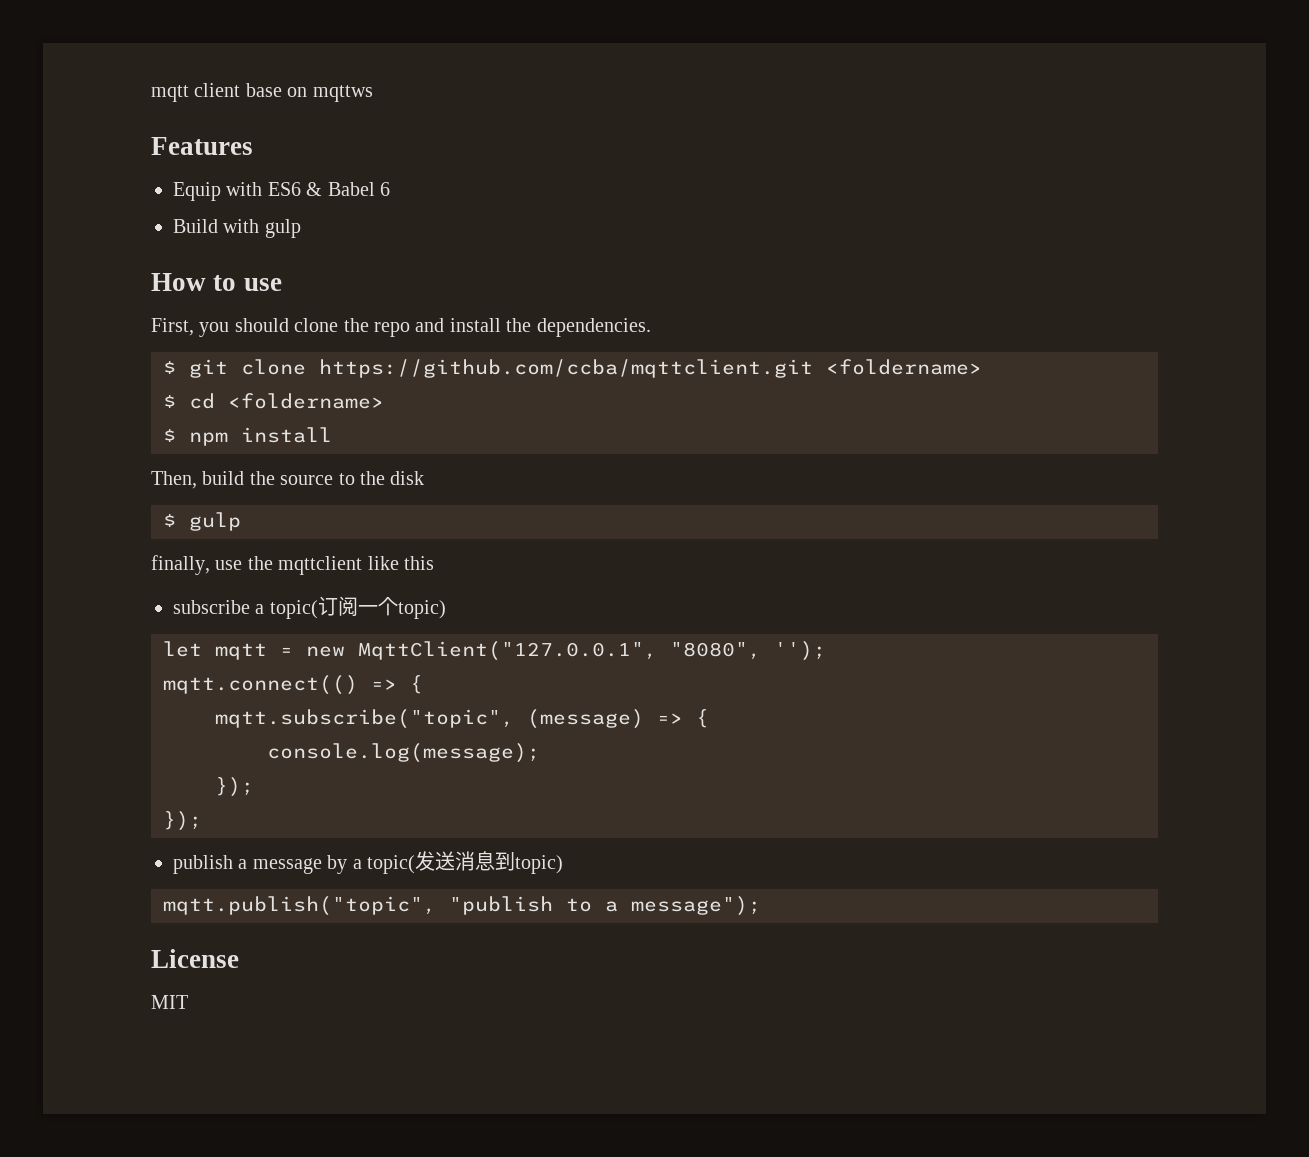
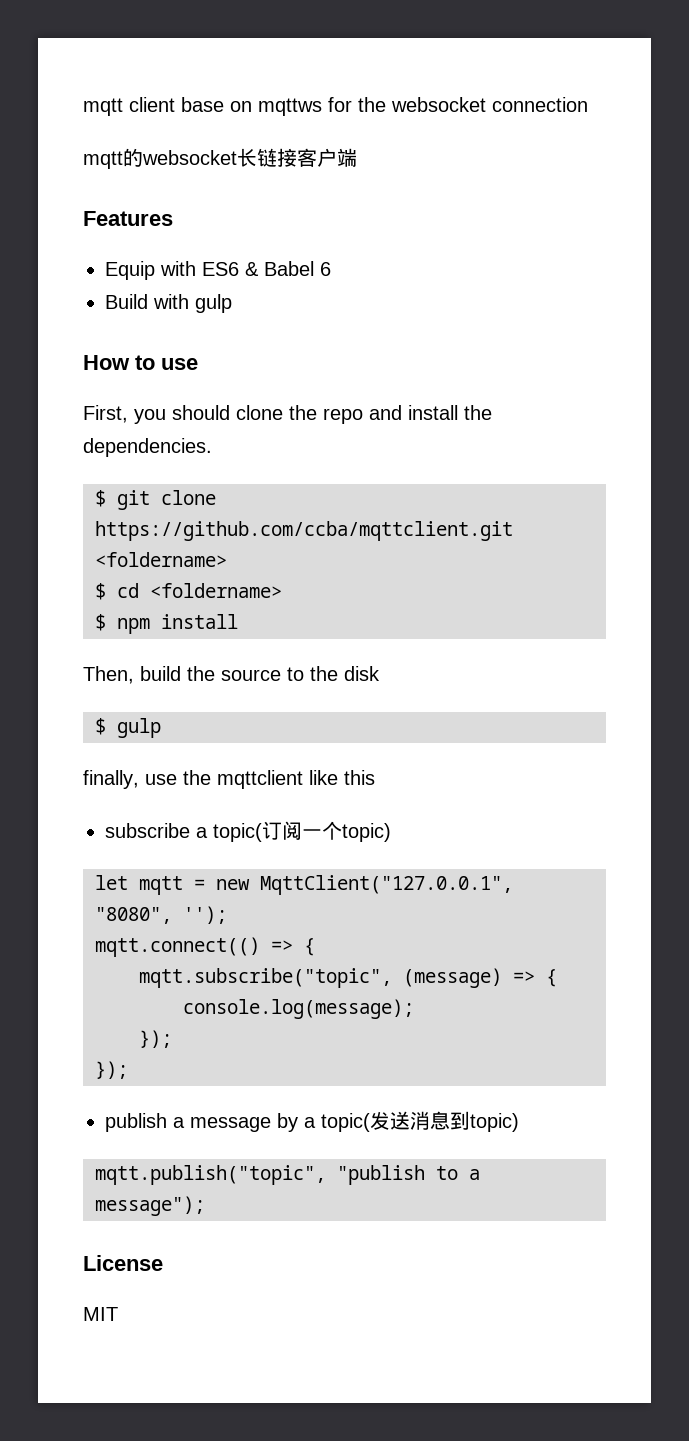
(373, 93) none -> [328,97,588,112] [83,148,357,169] for the websocket connection // mqtt的websocket长链接客户端

